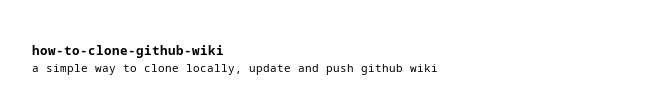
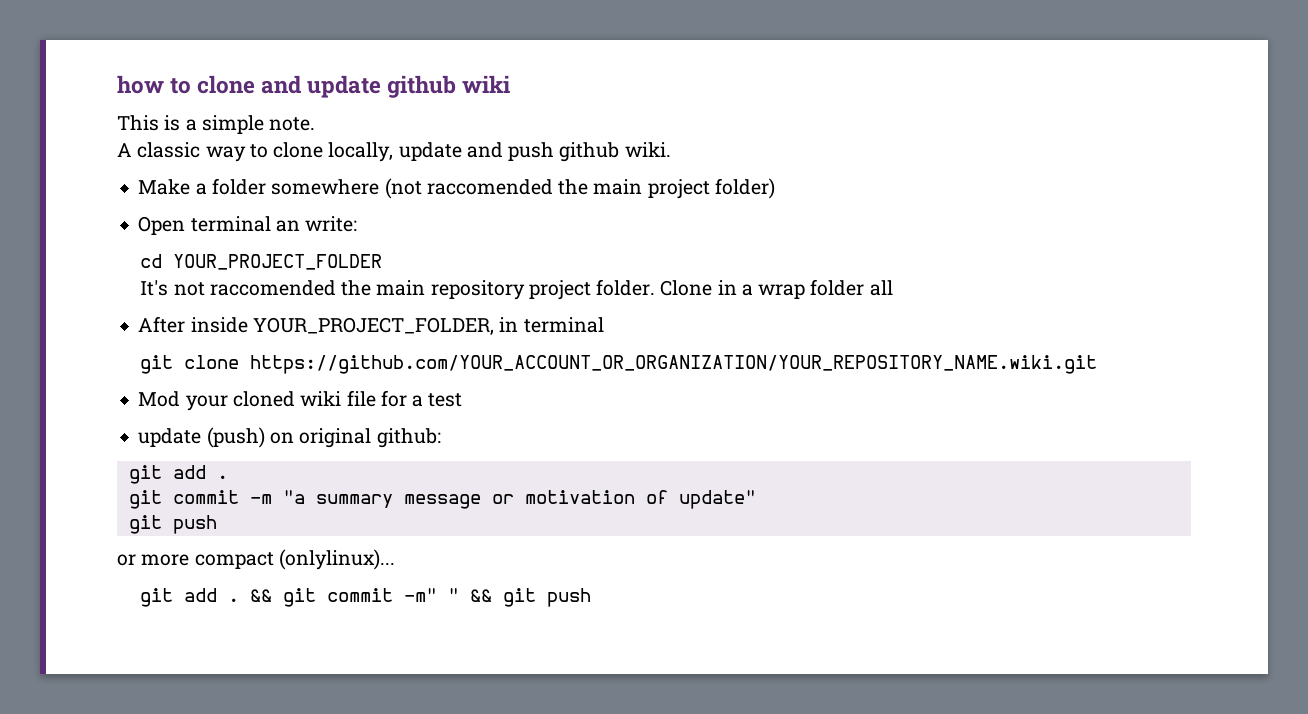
[32,45,224,58] [32,64,88,75] how-to-clone-github-wiki // a simple -> [117,75,511,98] [117,115,316,134] [117,142,201,158] how to clone and update github wiki // This is a simple note. // A classic
[410,64,438,72] wiki -> [624,142,671,157] [138,178,775,199] [138,216,358,235] [140,254,383,270] [140,279,893,300] [138,316,604,335] [140,355,1098,374] [138,390,463,411] [138,427,441,448] [128,465,228,484] [128,490,756,509] [128,515,217,534] [117,549,395,570] [140,588,592,607] wiki. // Make a folder somewhere (not raccomended the main project folder) // Open terminal an write: // cd YOUR_PROJECT_FOLDER // It's not raccomended the main repository project folder. Clone in a wrap folder all // After inside YOUR_PROJECT_FOLDER, in terminal // git clone https://github.com/YOUR_ACCOUNT_OR_ORGANIZATION/YOUR_REPOSITORY_NAME.wiki.git // Mod your cloned wiki file for a test // update (push) on original github: // git add . // git commit -m "a summary message or motivation of update" // git push // or more compact (onlylinux)... // git add . && git commit -m" " && git push

